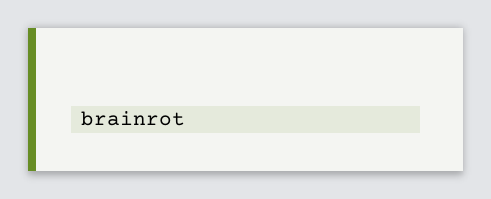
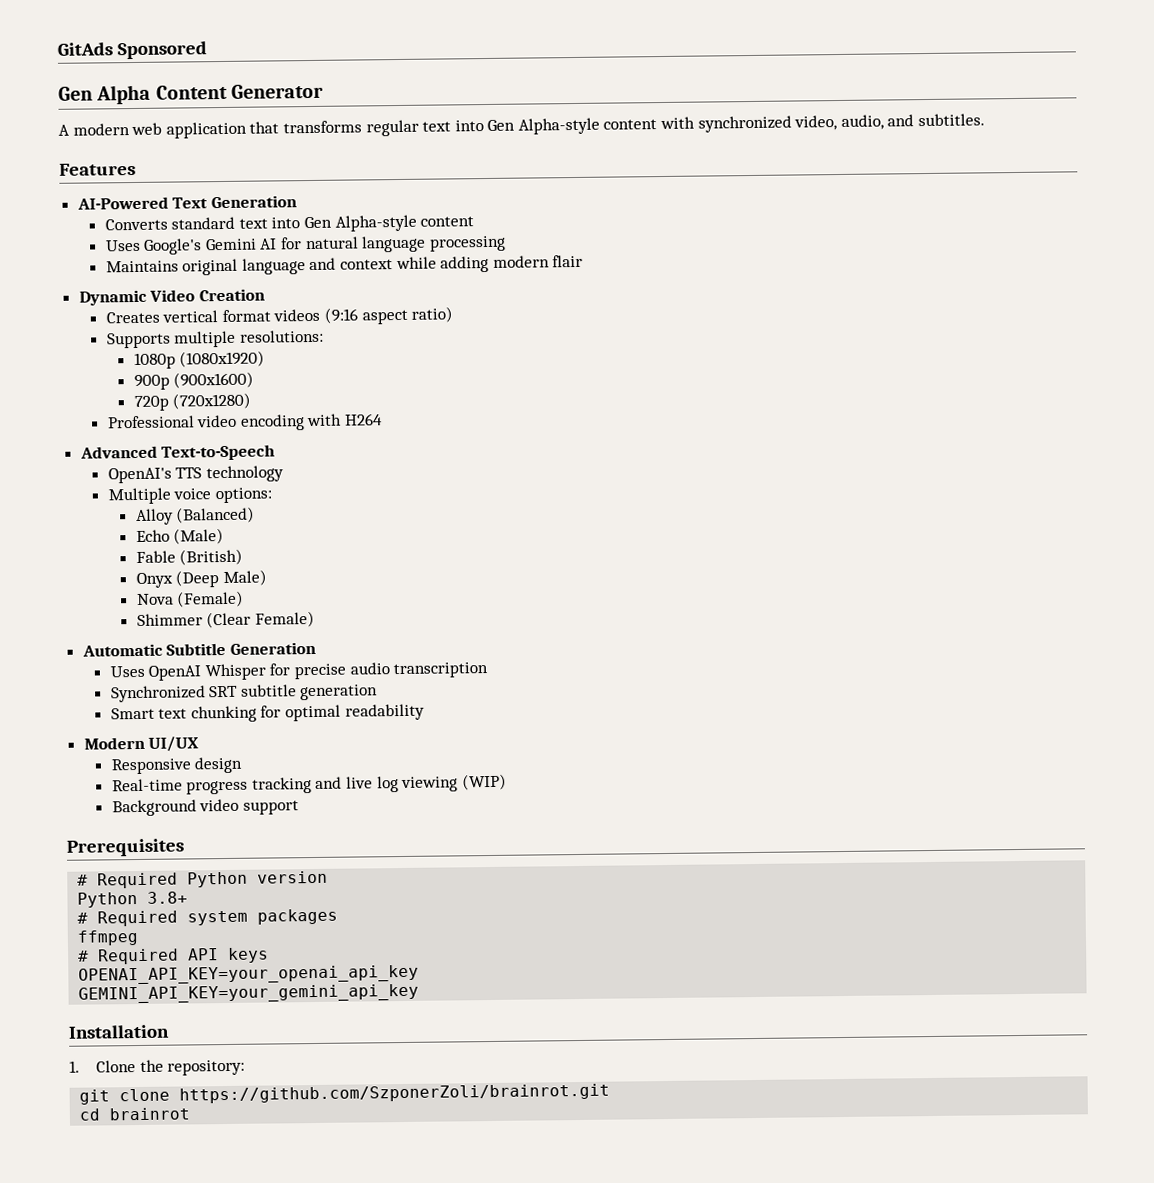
(80, 118) none -> [57,41,207,60] [58,83,324,105] [58,113,986,139] [59,162,136,176] [76,195,297,210] [104,214,475,232] [104,235,506,255] [105,254,584,276] [78,288,265,306] [105,306,454,325] [106,329,324,349] [133,350,266,370] [133,371,255,391] [133,392,252,412] [106,413,384,431] [79,444,276,461] [107,465,284,484] [107,487,272,505] [135,506,256,526] [135,527,225,545] [135,548,244,566] [135,569,267,589] [136,590,245,608] [136,610,315,629] [81,641,316,657] [109,662,489,681] [110,684,379,703] [110,703,425,723] [83,736,200,752] [110,756,244,775] [111,773,507,795] [111,798,299,817] [66,838,184,857] [77,870,329,889] [77,891,189,908] [77,908,339,927] [77,929,139,946] [78,947,270,965] [78,964,420,985] [78,983,420,1004] [68,1024,170,1039] [69,1059,246,1076] [79,1083,611,1105] [79,1108,101,1121] GitAds Sponsored // Gen Alpha Content Generator // A modern web application that transforms regular text into Gen Alpha-style content with synchronized video, audio, and subtitles. // Features // AI-Powered Text Generation // Converts standard text into Gen Alpha-style content // Uses Google's Gemini AI for natural language processing // Maintains original language and context while adding modern flair // Dynamic Video Creation // Creates vertical format videos (9:16 aspect ratio) // Supports multiple resolutions: // 1080p (1080x1920) // 900p (900x1600) // 720p (720x1280) // Professional video encoding with H264 // Advanced Text-to-Speech // OpenAI's TTS technology // Multiple voice options: // Alloy (Balanced) // Echo (Male) // Fable (British) // Onyx (Deep Male) // Nova (Female) // Shimmer (Clear Female) // Automatic Subtitle Generation // Uses OpenAI Whisper for precise audio transcription // Synchronized SRT subtitle generation // Smart text chunking for optimal readability // Modern UI/UX // Responsive design // Real-time progress tracking and live log viewing (WIP) // Background video support // Prerequisites // # Required Python version // Python 3.8+ // # Required system packages // ffmpeg // # Required API keys // OPENAI_API_KEY=your_openai_api_key // GEMINI_API_KEY=your_gemini_api_key // Installation // 1. Clone the repository: // git clone https://github.com/SzponerZoli/brainrot.git // cd

